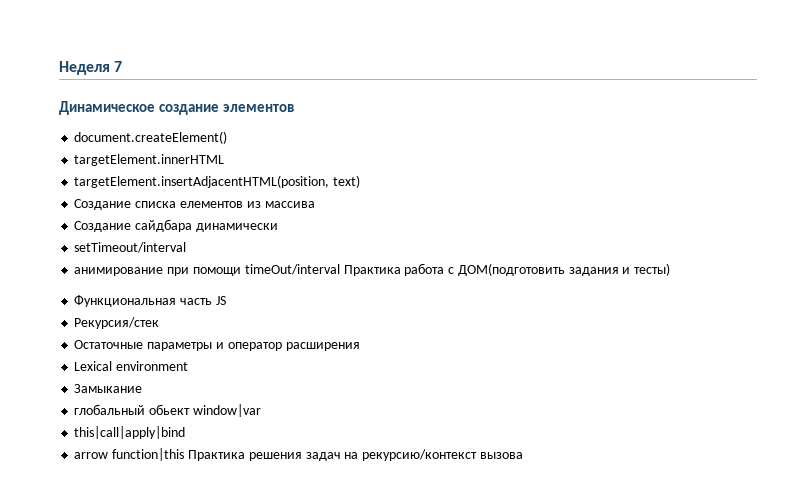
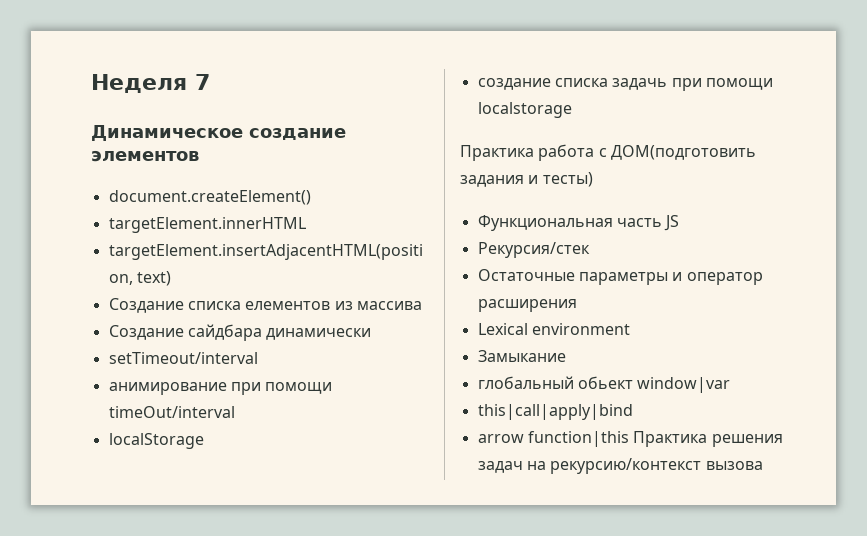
(340, 269) none -> [108,433,204,449] [477,78,773,91] [477,102,572,118] // localStorage // создание списка задачь при помощи localstorage //

